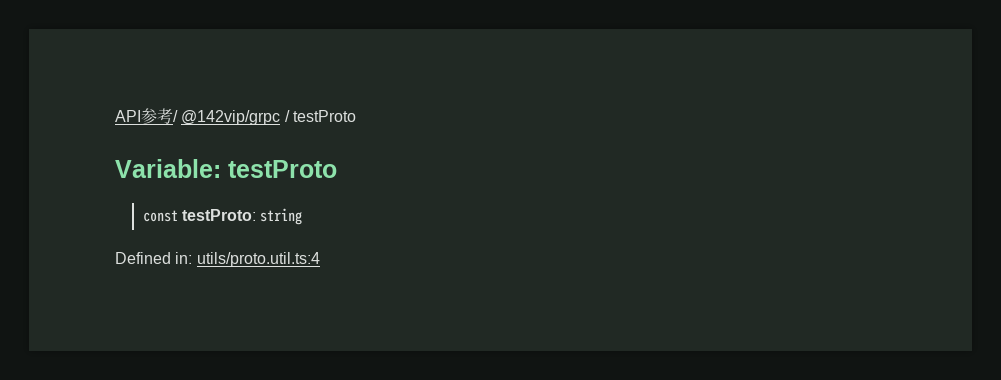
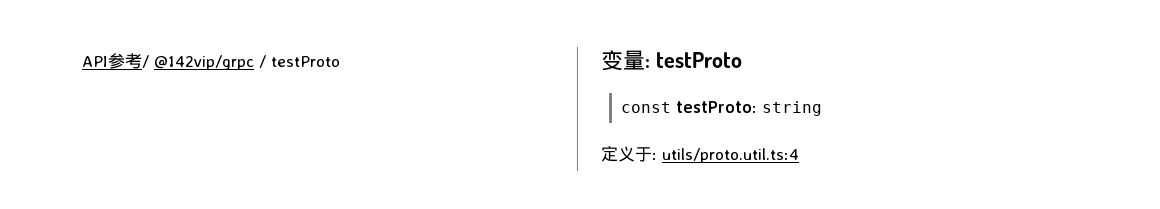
[115,159,221,178] Variable: -> [601,50,650,71] 变量:
[115,252,193,264] Defined in: -> [601,146,657,162] 定义于:

